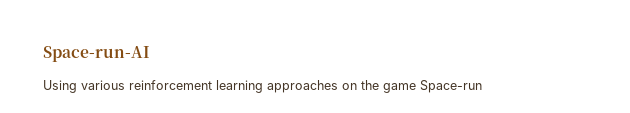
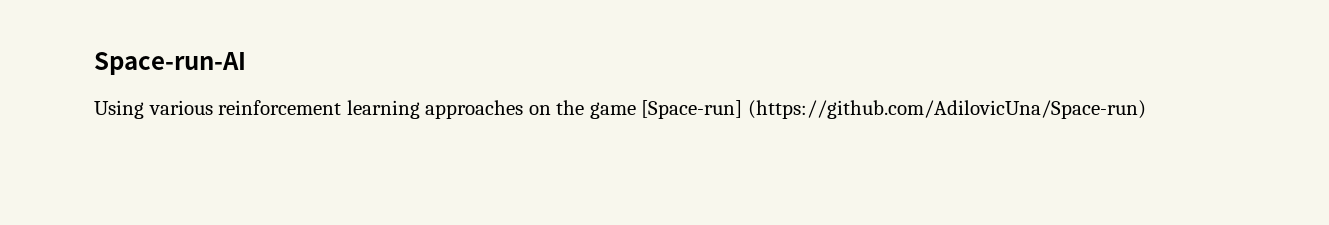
[420,80,482,93] Space-run -> [641,100,1146,119] [Space-run] (https://github.com/AdilovicUna/Space-run)

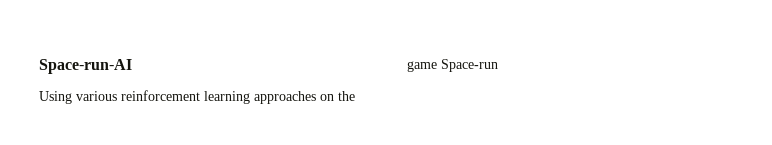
[641,100,1146,119] [Space-run] (https://github.com/AdilovicUna/Space-run) -> [441,59,498,72] Space-run

